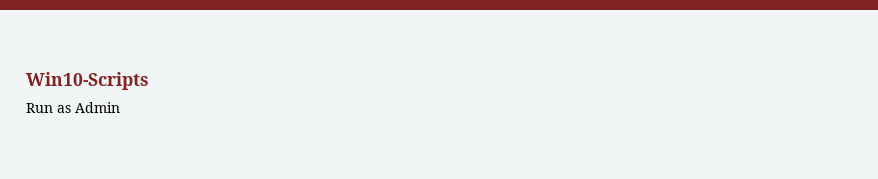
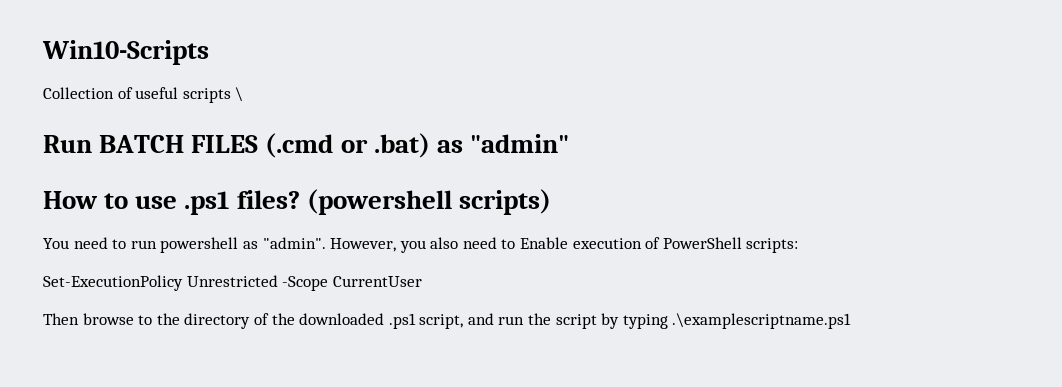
[26,102,120,113] Run as Admin -> [43,87,244,103] [43,133,570,158] [43,189,551,215] [43,237,799,253] [43,275,422,291] [43,313,852,329] Collection of useful scripts \ // Run BATCH FILES (.cmd or .bat) as "admin" // How to use .ps1 files? (powershell scripts) // You need to run powershell as "admin". However, you also need to Enable execution of PowerShell scripts: // Set-ExecutionPolicy Unrestricted -Scope CurrentUser // Then browse to the directory of the downloaded .ps1 script, and run the script by typing .\examplescriptname.ps1

